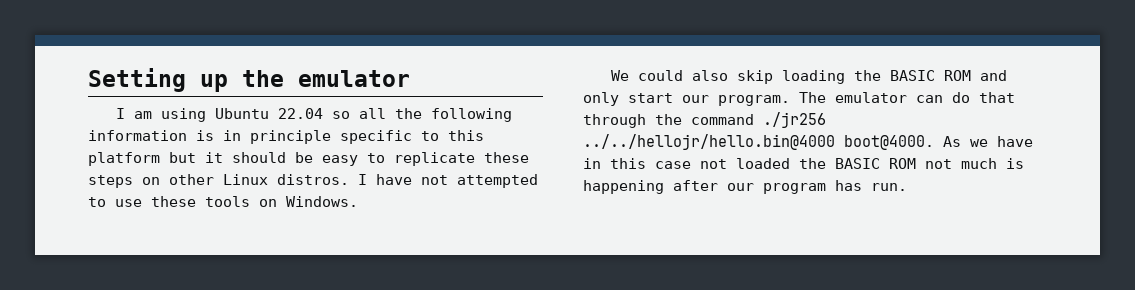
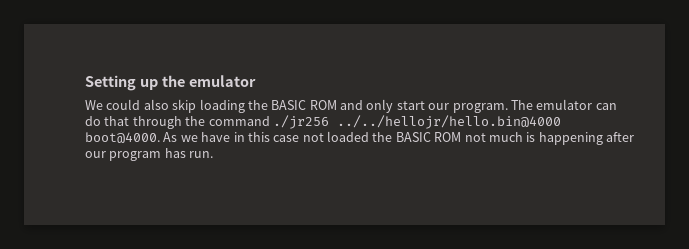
[115,108,512,122] [88,130,484,144] [88,152,529,166] [88,174,538,188] [88,196,358,207] // I am using Ubuntu 22.04 so all the following information is in principle specific to this platform but it should be easy to replicate these steps on other Linux distros. I have not attempted to use these tools on Windows. -> (256, 81) none

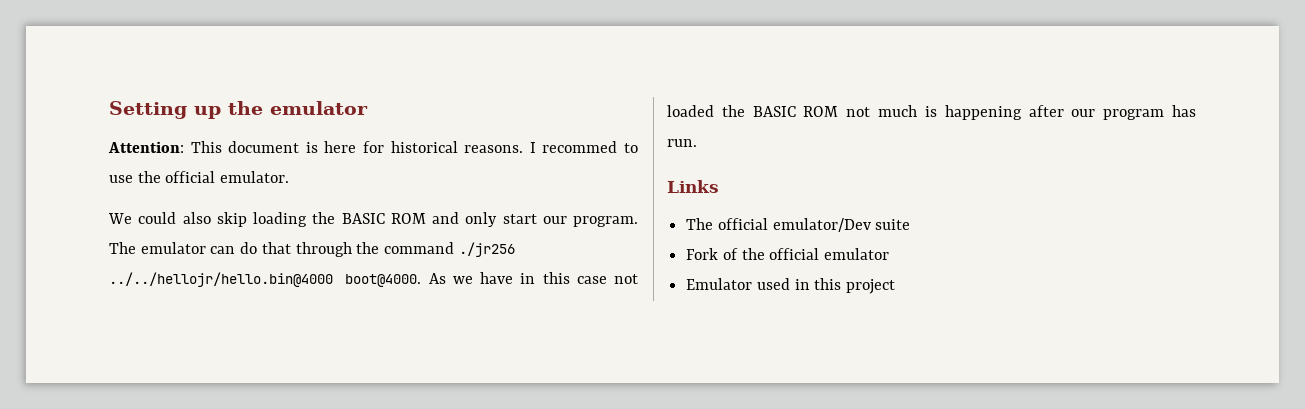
(256, 81) none -> [108,141,639,153] [109,171,290,183] // Attention: This document is here for historical reasons. I recommed to use the official emulator.
(214, 154) none -> [667,180,719,193] [686,218,911,232] [686,248,890,260] [686,278,896,294] // Links // The official emulator/Dev suite // Fork of the official emulator // Emulator used in this project

